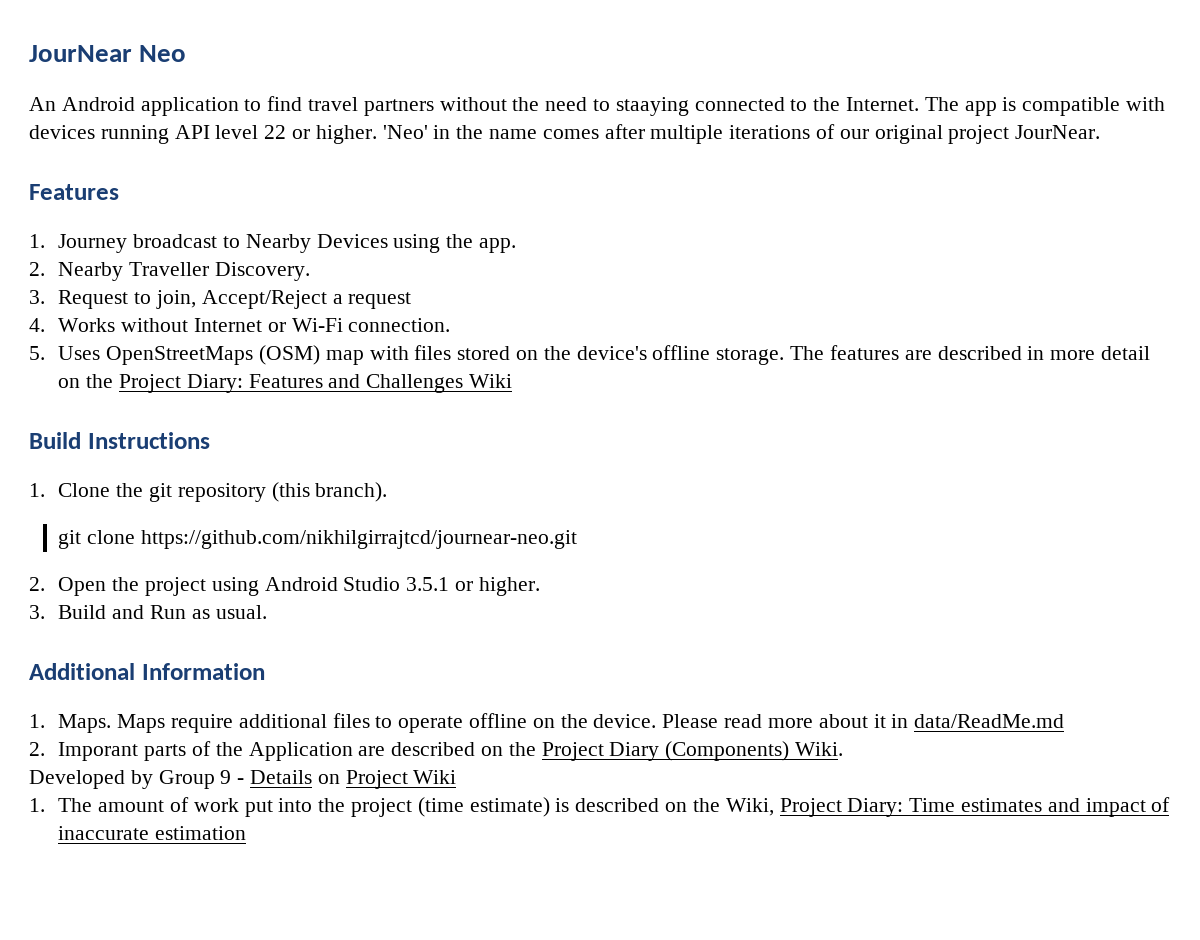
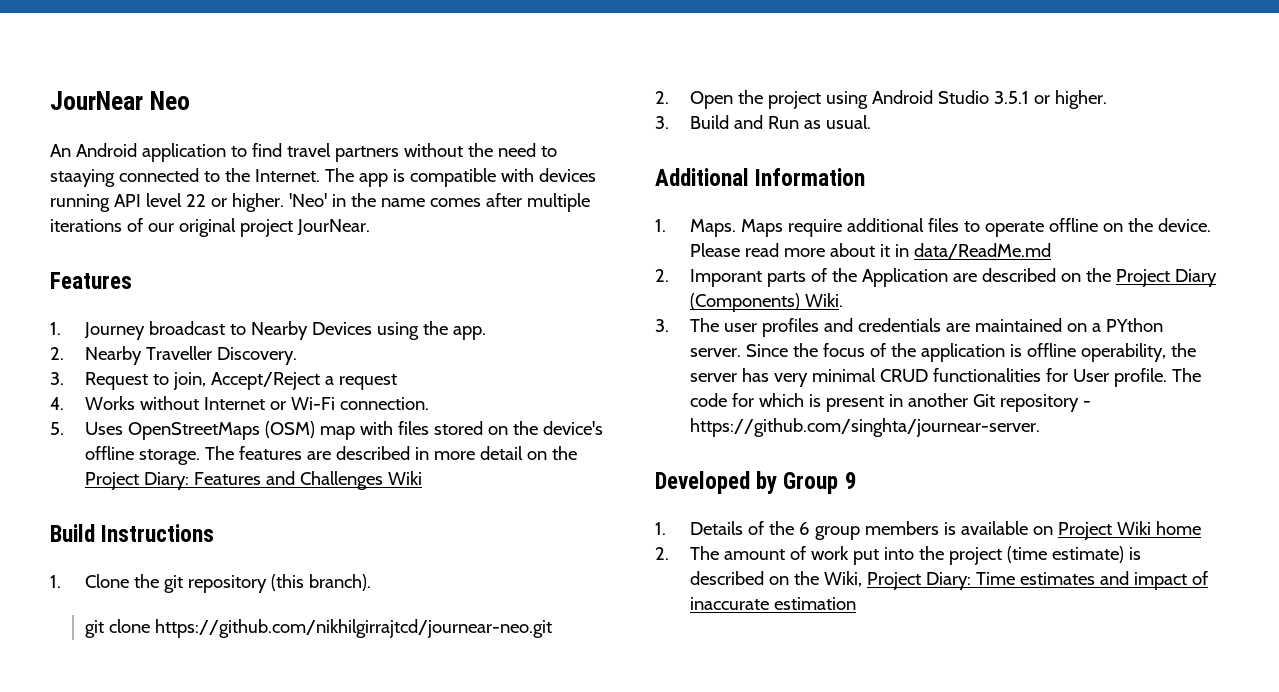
[29,770,313,789] Developed by Group 9 - Details -> [655,318,1163,337] [689,343,1196,362] [689,368,1201,387] [689,393,1091,412] [689,418,1040,437] [655,471,857,494] [655,521,1028,540] 3. The user profiles and credentials are maintained on a PYthon server. Since the focus of the application is offline operability, the server has very minimal CRUD functionalities for User profile. The code for which is present in another Git repository - https://github.com/singhta/journear-server. // Developed by Group 9 // 1. Details of the 6 group members is available
[29,798,45,812] // 1. -> [1155,521,1201,535] [655,547,669,560] home // 2.

